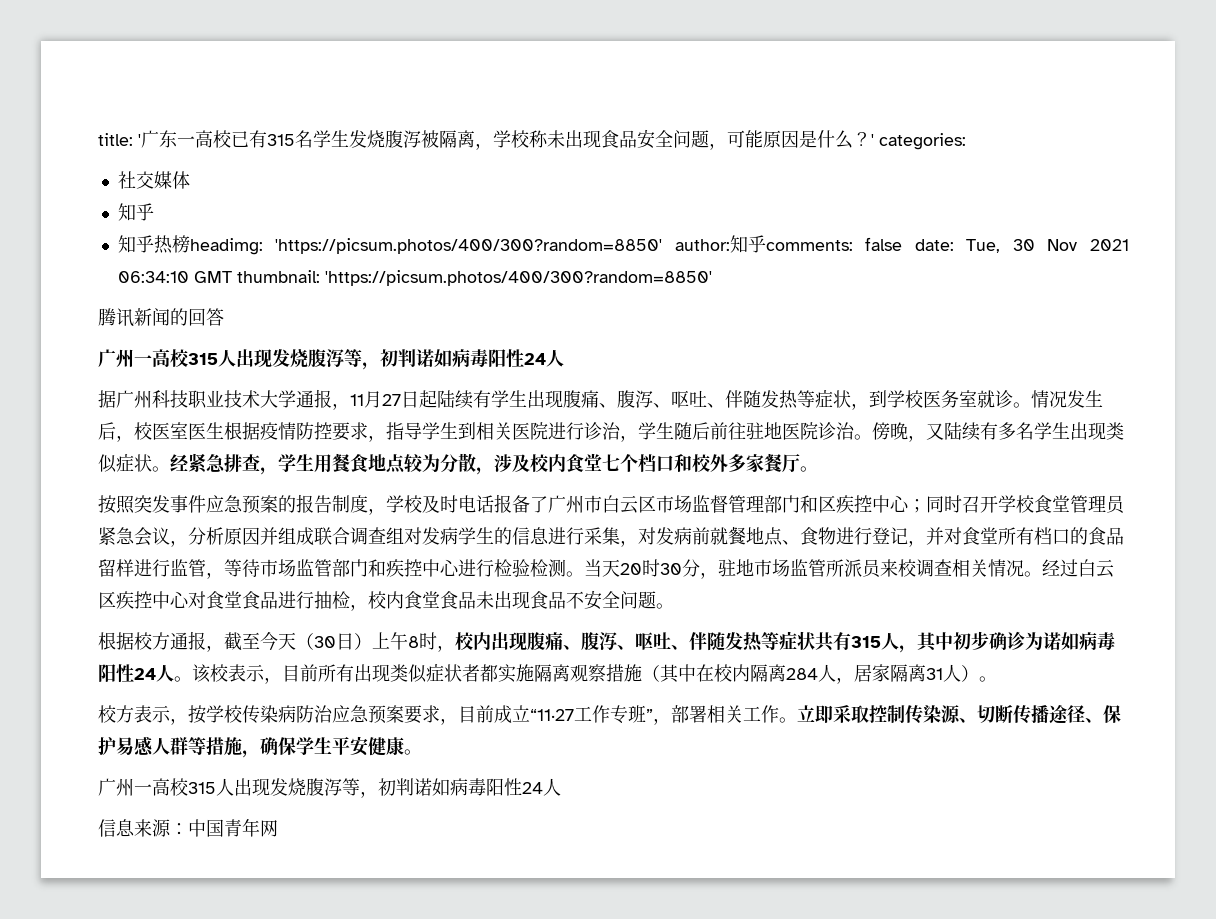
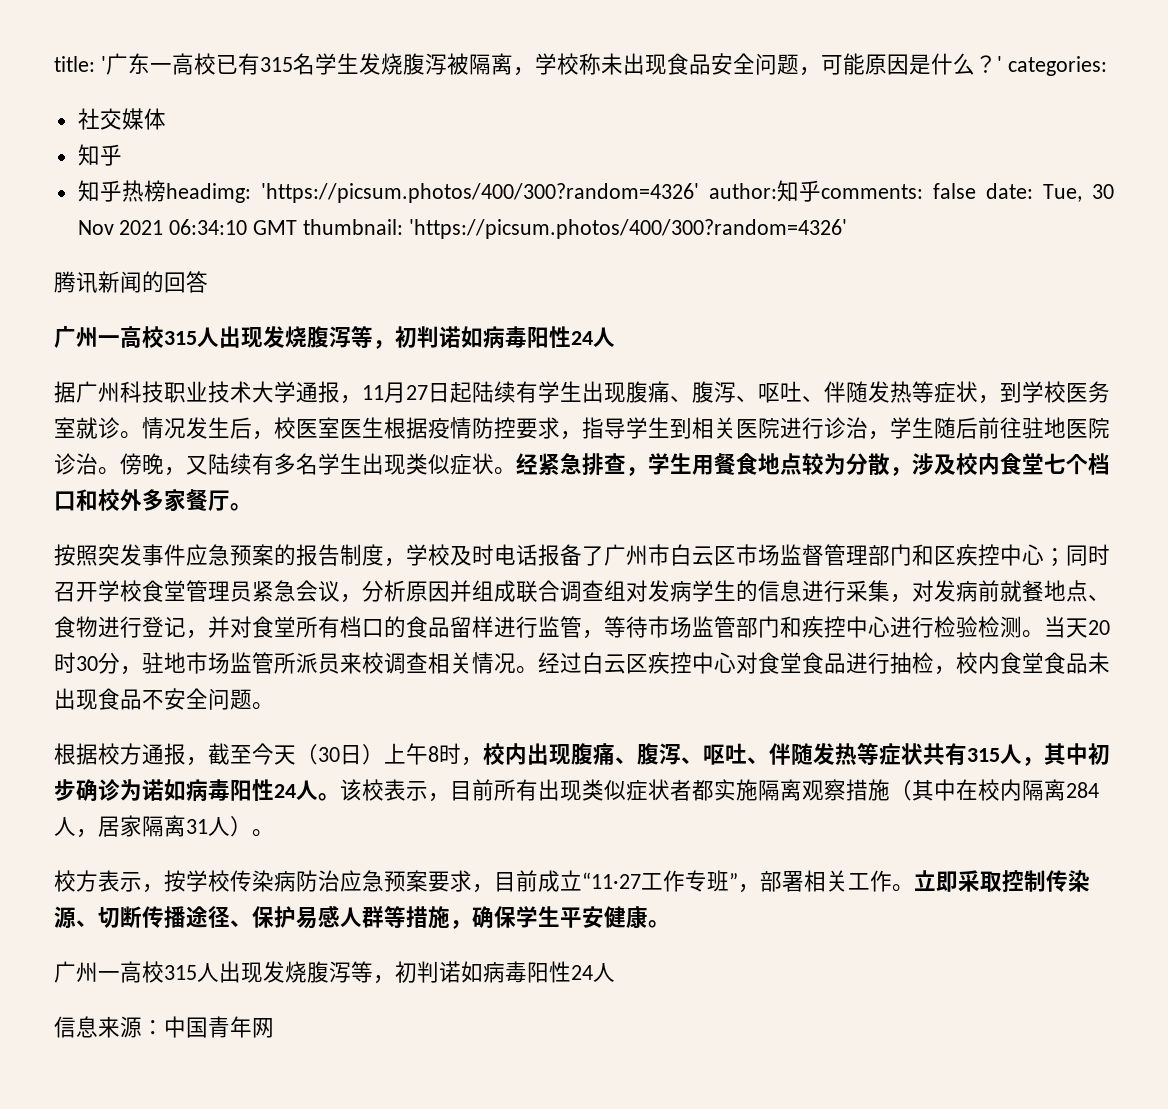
[275,238,663,254] 'https://picsum.photos/400/300?random=8850' -> [260,183,699,203] 'https://picsum.photos/400/300?random=4326'
[324,270,712,286] 'https://picsum.photos/400/300?random=8850' -> [408,219,847,239] 'https://picsum.photos/400/300?random=4326'

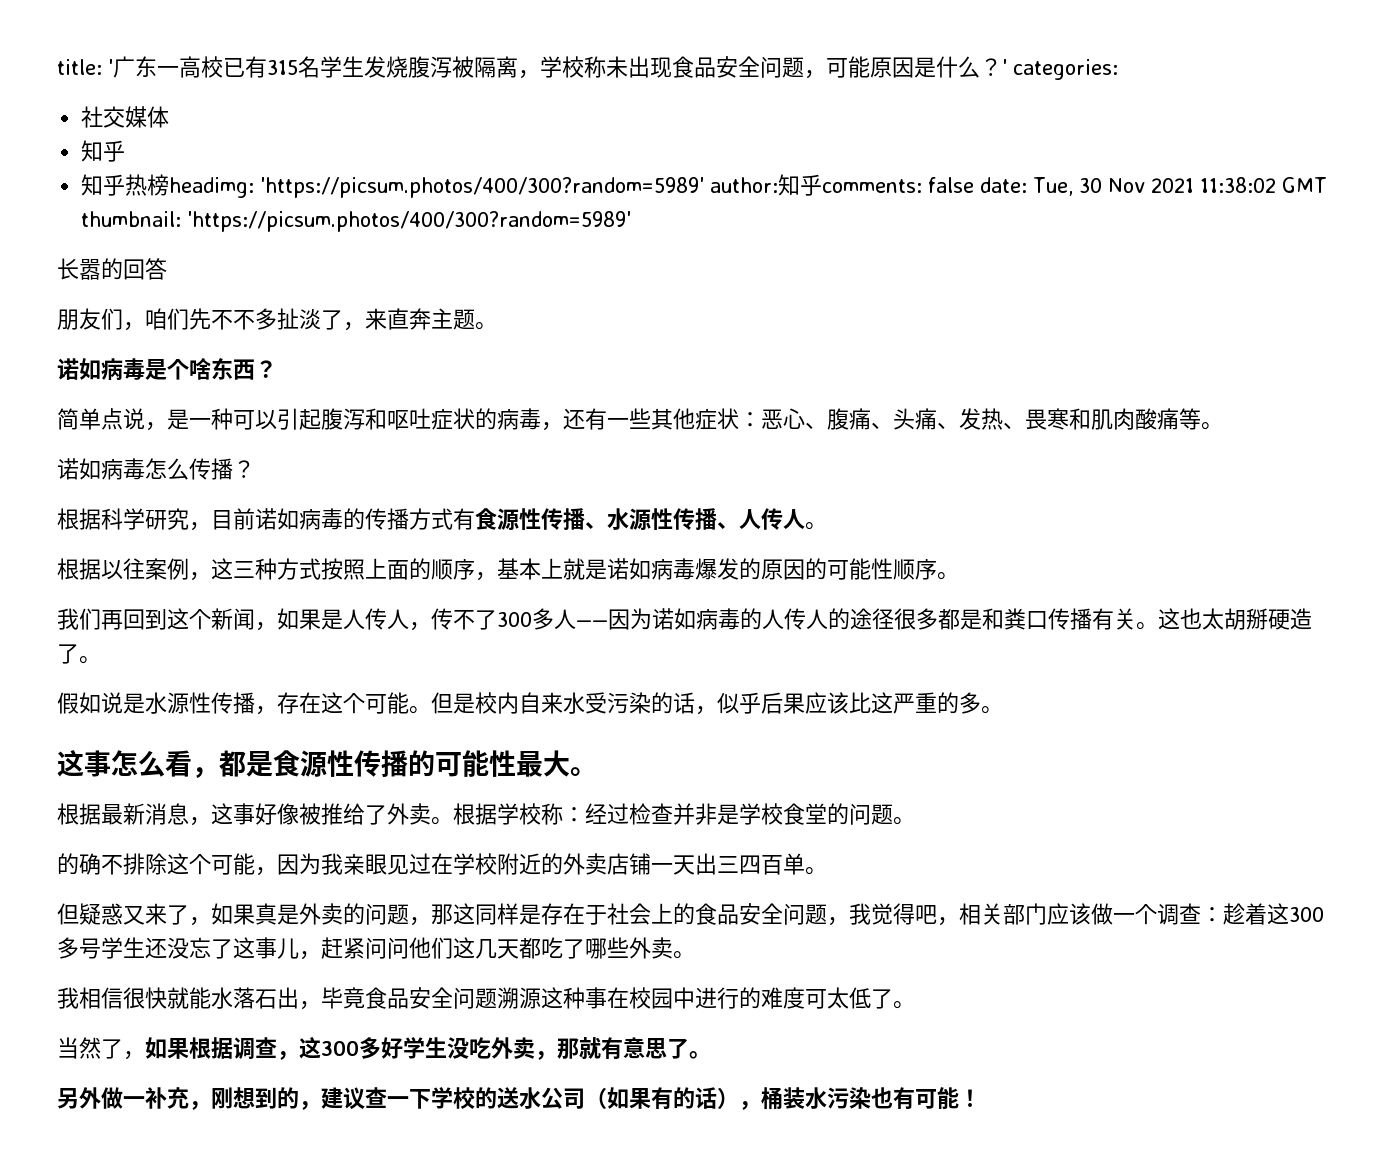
[260,183,699,203] 'https://picsum.photos/400/300?random=4326' -> [260,177,705,198] 'https://picsum.photos/400/300?random=5989'
[169,219,248,235] 06:34:10 -> [1200,177,1277,193] 11:38:02
[408,219,847,239] [54,271,142,294] 'https://picsum.photos/400/300?random=4326' // 腾讯新闻 -> [187,211,632,232] [57,258,101,280] 'https://picsum.photos/400/300?random=5989' // 长嚣
[54,326,615,349] [54,381,1110,404] [54,417,1110,440] [54,453,1110,476] [54,489,252,511] [54,544,1110,567] [54,580,1110,603] [54,616,1110,639] [54,652,1110,675] [54,688,274,710] [54,743,1110,766] [54,779,1099,802] [54,815,274,838] [54,870,1090,893] [54,905,670,929] [54,961,615,984] [54,1016,274,1038] 广州一高校315人出现发烧腹泻等，初判诺如病毒阳性24人 // 据广州科技职业技术大学通报，11月27日起陆续有学生出现腹痛、腹泻、呕吐、伴随发热等症状，到学校医务室就诊。情况发生后，校医室医生根据疫情防控要求，指导学生到相关医院进行诊治，学生随后前往驻地医院诊治。傍晚，又陆续有多名学生出现类似症状。经紧急排查，学生用餐食地点较为分散，涉及校内食堂七个档口和校外多家餐厅。 // 按照突发事件应急预案的报告制度，学校及时电话报备了广州市白云区市场监督管理部门和区疾控中心；同时召开学校食堂管理员紧急会议，分析原因并组成联合调查组对发病学生的信息进行采集，对发病前就餐地点、食物进行登记，并对食堂所有档口的食品留样进行监管，等待市场监管部门和疾控中心进行检验检测。当天20时30分，驻地市场监管所派员来校调查相关情况。经过白云区疾控中心对食堂食品进行抽检，校内食堂食品未出现食品不安全问题。 // 根据校方通报，截至今天（30日）上午8时，校内出现腹痛、腹泻、呕吐、伴随发热等症状共有315人，其中初步确诊为诺如病毒阳性24人。该校表示，目前所有出现类似症状者都实施隔离观察措施（其中在校内隔离284人，居家隔离31人）。 // 校方表示，按学校传染病防治应急预案要求，目前成立“11·27工作专班”，部署相关工作。立即采取控制传染源、切断传播途径、保护易感人群等措施，确保学生平安健康。 // 广州一高校315人出现发烧腹泻等，初判诺如病毒阳性24人 // 信息来源：中国青年网 -> [57,308,497,331] [57,357,277,381] [57,408,1223,431] [57,458,255,480] [57,508,827,531] [57,558,959,581] [57,608,1312,631] [57,644,101,664] [57,692,1003,715] [57,750,597,778] [57,803,915,826] [57,853,827,876] [57,903,1324,926] [57,937,695,960] [57,987,915,1010] [57,1037,711,1060] [57,1087,981,1110] 朋友们，咱们先不不多扯淡了，来直奔主题。 // 诺如病毒是个啥东西？ // 简单点说，是一种可以引起腹泻和呕吐症状的病毒，还有一些其他症状：恶心、腹痛、头痛、发热、畏寒和肌肉酸痛等。 // 诺如病毒怎么传播？ // 根据科学研究，目前诺如病毒的传播方式有食源性传播、水源性传播、人传人。 // 根据以往案例，这三种方式按照上面的顺序，基本上就是诺如病毒爆发的原因的可能性顺序。 // 我们再回到这个新闻，如果是人传人，传不了300多人——因为诺如病毒的人传人的途径很多都是和粪口传播有关。这也太胡掰硬造了。 // 假如说是水源性传播，存在这个可能。但是校内自来水受污染的话，似乎后果应该比这严重的多。 // 这事怎么看，都是食源性传播的可能性最大。 // 根据最新消息，这事好像被推给了外卖。根据学校称：经过检查并非是学校食堂的问题。 // 的确不排除这个可能，因为我亲眼见过在学校附近的外卖店铺一天出三四百单。 // 但疑惑又来了，如果真是外卖的问题，那这同样是存在于社会上的食品安全问题，我觉得吧，相关部门应该做一个调查：趁着这300多号学生还没忘了这事儿，赶紧问问他们这几天都吃了哪些外卖。 // 我相信很快就能水落石出，毕竟食品安全问题溯源这种事在校园中进行的难度可太低了。 // 当然了，如果根据调查，这300多好学生没吃外卖，那就有意思了。 // 另外做一补充，刚想到的，建议查一下学校的送水公司（如果有的话），桶装水污染也有可能！

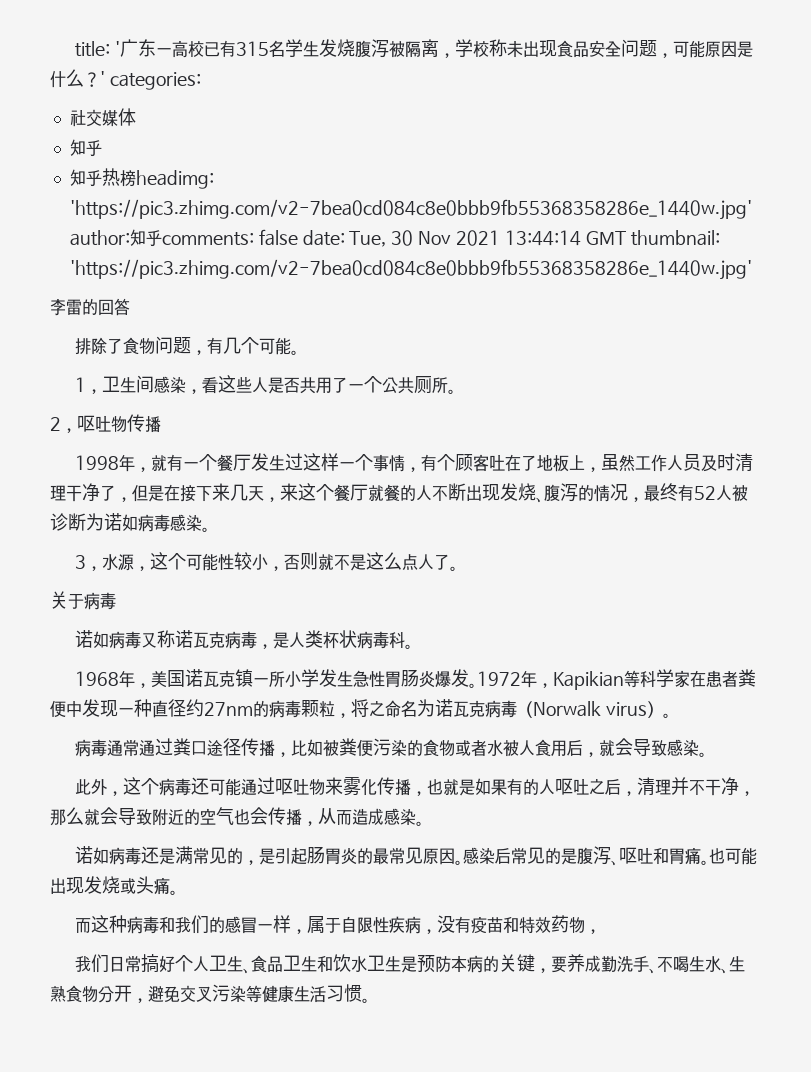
[260,177,705,198] 'https://picsum.photos/400/300?random=5989' -> [69,199,752,220] 'https://pic3.zhimg.com/v2-7bea0cd084c8e0bbb9fb55368358286e_1440w.jpg'
[1200,177,1277,193] 11:38:02 -> [504,230,581,246] 13:44:14
[187,211,632,232] [57,258,101,280] 'https://picsum.photos/400/300?random=5989' // 长嚣 -> [69,259,752,280] [50,299,82,316] 'https://pic3.zhimg.com/v2-7bea0cd084c8e0bbb9fb55368358286e_1440w.jpg' // 李雷
[57,308,497,331] [57,357,277,381] [57,408,1223,431] [57,458,255,480] [57,508,827,531] [57,558,959,581] [57,608,1312,631] [57,644,101,664] [57,692,1003,715] [57,750,597,778] [57,803,915,826] [57,853,827,876] [57,903,1324,926] [57,937,695,960] [57,987,915,1010] [57,1037,711,1060] [57,1087,981,1110] 朋友们，咱们先不不多扯淡了，来直奔主题。 // 诺如病毒是个啥东西？ // 简单点说，是一种可以引起腹泻和呕吐症状的病毒，还有一些其他症状：恶心、腹痛、头痛、发热、畏寒和肌肉酸痛等。 // 诺如病毒怎么传播？ // 根据科学研究，目前诺如病毒的传播方式有食源性传播、水源性传播、人传人。 // 根据以往案例，这三种方式按照上面的顺序，基本上就是诺如病毒爆发的原因的可能性顺序。 // 我们再回到这个新闻，如果是人传人，传不了300多人——因为诺如病毒的人传人的途径很多都是和粪口传播有关。这也太胡掰硬造了。 // 假如说是水源性传播，存在这个可能。但是校内自来水受污染的话，似乎后果应该比这严重的多。 // 这事怎么看，都是食源性传播的可能性最大。 // 根据最新消息，这事好像被推给了外卖。根据学校称：经过检查并非是学校食堂的问题。 // 的确不排除这个可能，因为我亲眼见过在学校附近的外卖店铺一天出三四百单。 // 但疑惑又来了，如果真是外卖的问题，那这同样是存在于社会上的食品安全问题，我觉得吧，相关部门应该做一个调查：趁着这300多号学生还没忘了这事儿，赶紧问问他们这几天都吃了哪些外卖。 // 我相信很快就能水落石出，毕竟食品安全问题溯源这种事在校园中进行的难度可太低了。 // 当然了，如果根据调查，这300多好学生没吃外卖，那就有意思了。 // 另外做一补充，刚想到的，建议查一下学校的送水公司（如果有的话），桶装水污染也有可能！ -> [75,336,300,355] [75,375,457,394] [50,414,161,433] [75,453,754,472] [50,483,748,503] [50,513,210,532] [75,552,459,571] [50,591,116,610] [75,630,414,649] [75,669,756,690] [50,699,671,718] [75,738,708,757] [75,777,756,796] [50,807,424,826] [75,846,758,866] [50,876,178,895] [75,915,602,934] [75,954,746,974] [50,984,370,1003] 排除了食物问题，有几个可能。 // 1，卫生间感染，看这些人是否共用了一个公共厕所。 // 2，呕吐物传播 // 1998年，就有一个餐厅发生过这样一个事情，有个顾客吐在了地板上，虽然工作人员及时清理干净了，但是在接下来几天，来这个餐厅就餐的人不断出现发烧、腹泻的情况，最终有52人被诊断为诺如病毒感染。 // 3，水源，这个可能性较小，否则就不是这么点人了。 // 关于病毒 // 诺如病毒又称诺瓦克病毒，是人类杯状病毒科。 // 1968年，美国诺瓦克镇一所小学发生急性胃肠炎爆发。1972年，Kapikian等科学家在患者粪便中发现一种直径约27nm的病毒颗粒，将之命名为诺瓦克病毒（Norwalk virus）。 // 病毒通常通过粪口途径传播，比如被粪便污染的食物或者水被人食用后，就会导致感染。 // 此外，这个病毒还可能通过呕吐物来雾化传播，也就是如果有的人呕吐之后，清理并不干净，那么就会导致附近的空气也会传播，从而造成感染。 // 诺如病毒还是满常见的，是引起肠胃炎的最常见原因。感染后常见的是腹泻、呕吐和胃痛。也可能出现发烧或头痛。 // 而这种病毒和我们的感冒一样，属于自限性疾病，没有疫苗和特效药物， // 我们日常搞好个人卫生、食品卫生和饮水卫生是预防本病的关键，要养成勤洗手、不喝生水、生熟食物分开，避免交叉污染等健康生活习惯。

